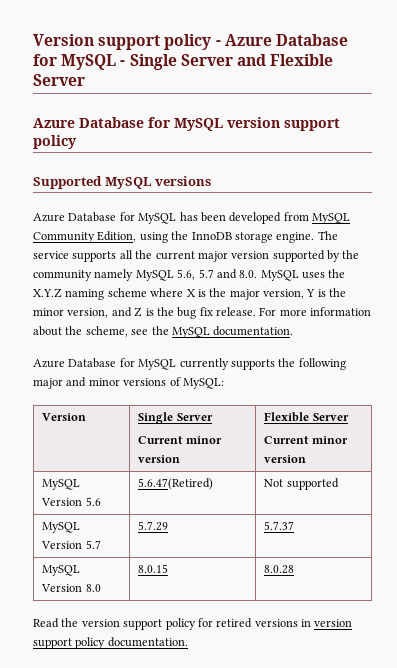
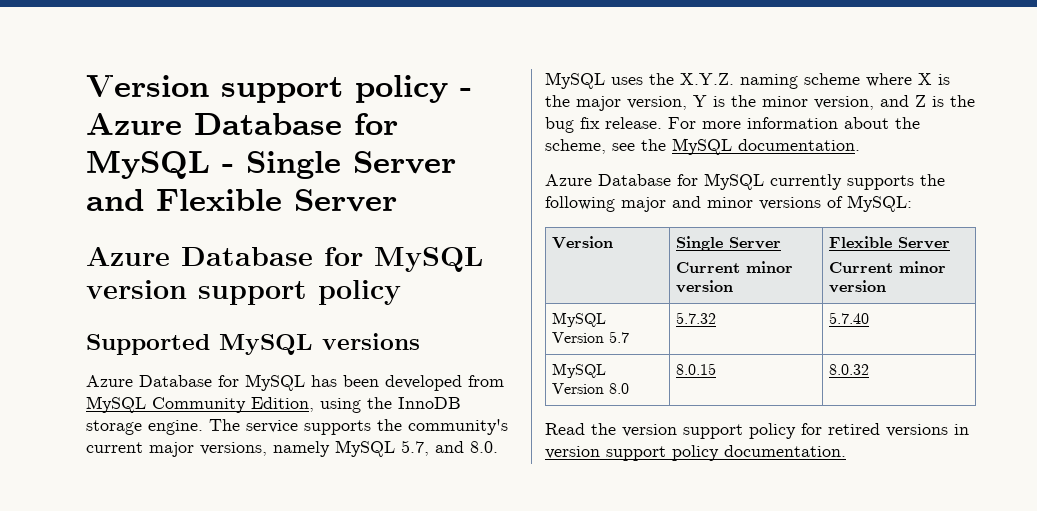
[119,250,360,262] [33,269,214,281] all the current major version supported by the community namely MySQL 5.6, 5.7 -> [377,419,508,435] [86,440,429,457] the community's current major versions, namely MySQL 5.7,
[33,288,62,298] X.Y.Z -> [680,73,734,85] X.Y.Z.
[42,479,81,490] [41,497,101,506] [138,478,214,490] [264,478,339,490] // MySQL Version 5.6 | 5.6.47(Retired) | Not supported -> (887, 286) none
[138,521,169,531] [264,521,295,530] 5.7.29 | 5.7.37 -> [676,312,717,324] [829,312,870,324] 5.7.32 | 5.7.40
[264,565,295,574] 8.0.28 -> [829,364,870,375] 8.0.32

